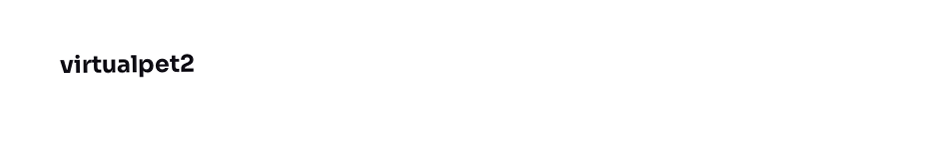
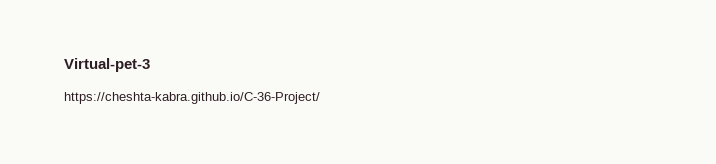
[59,52,195,78] virtualpet2 -> [64,58,150,72] [64,92,320,104] Virtual-pet-3 // https://cheshta-kabra.github.io/C-36-Project/

